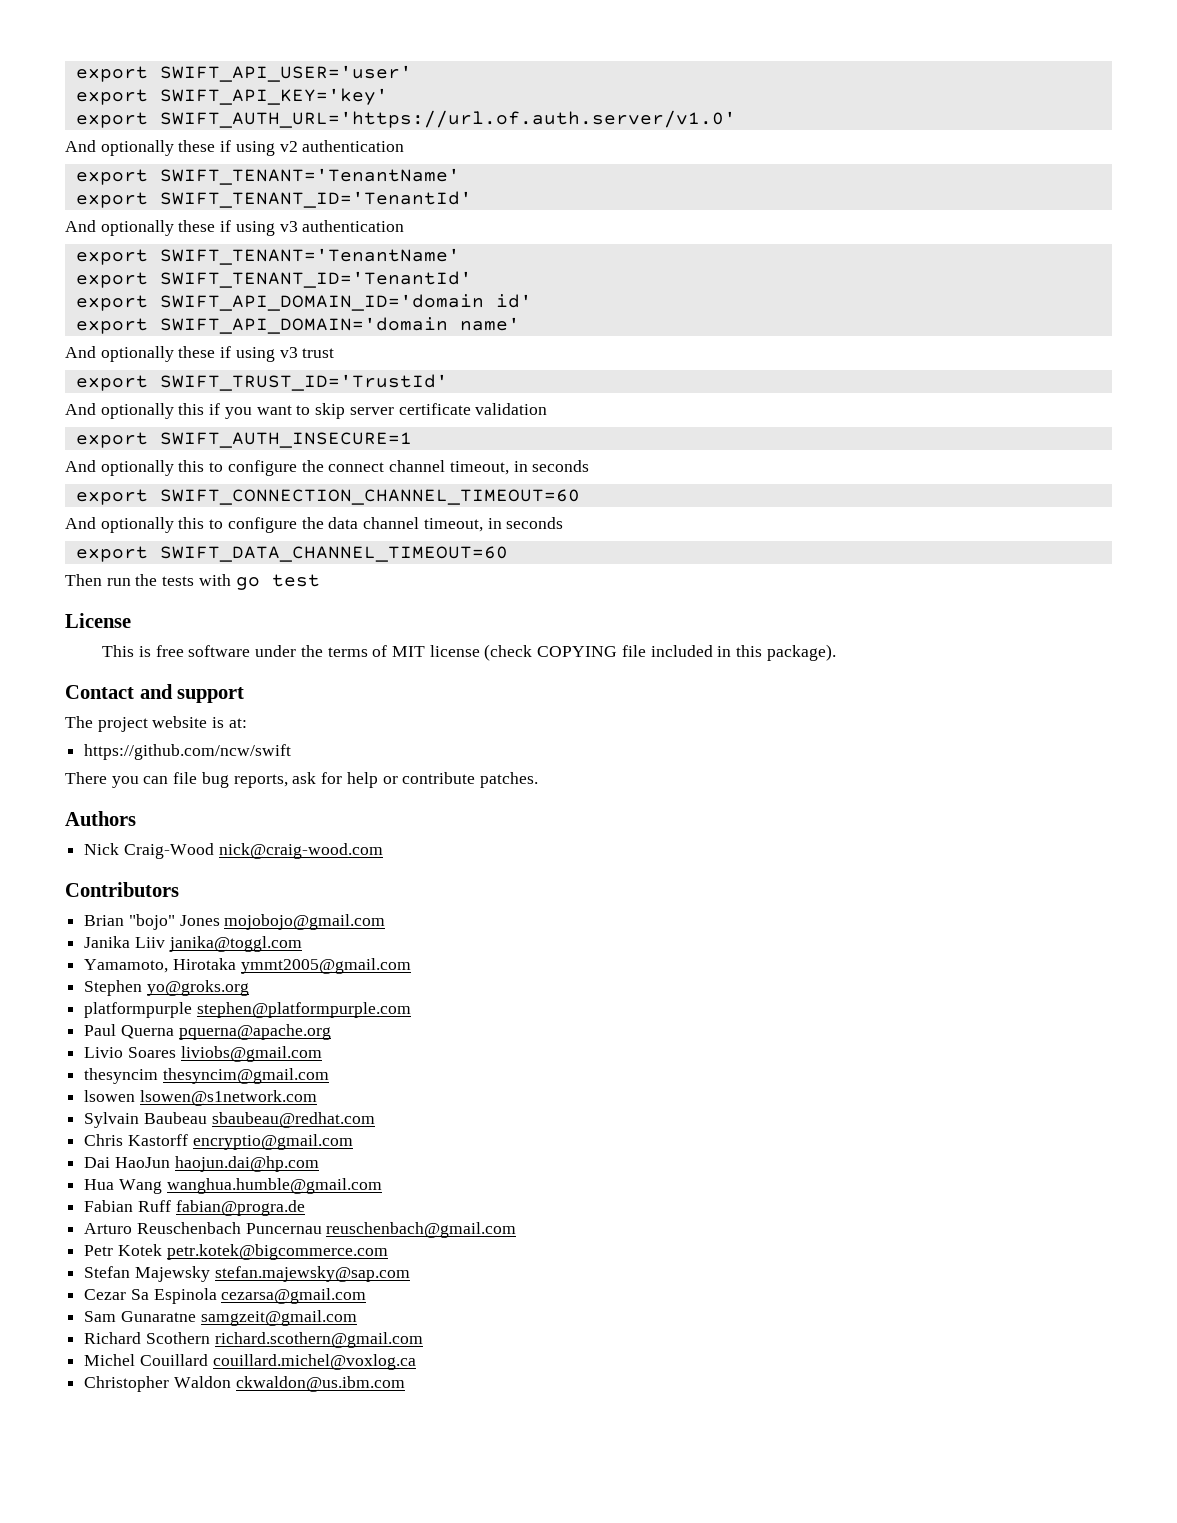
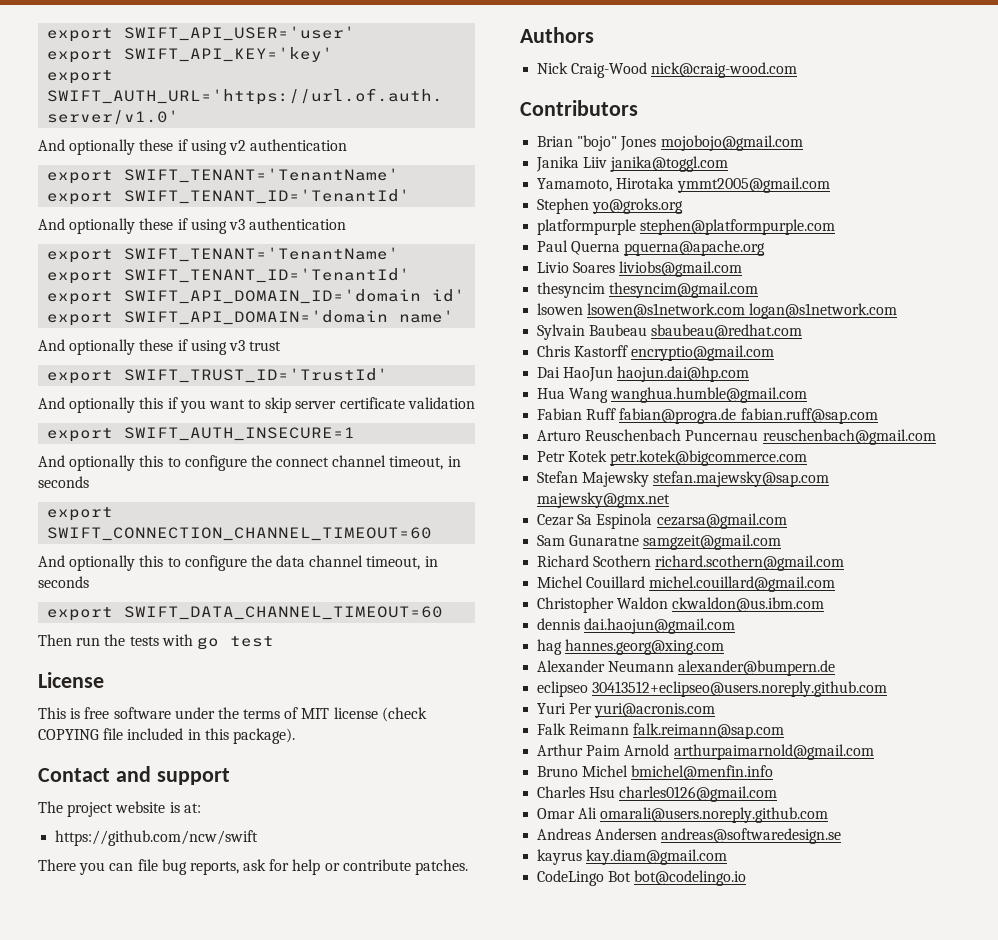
(317, 1098) none -> [749,303,898,319] logan@s1network.com
(305, 1208) none -> [740,408,878,424] fabian.ruff@sap.com
(410, 1274) none -> [537,492,671,508] majewsky@gmx.net
[212,1354,416,1370] couillard.michel@voxlog.ca -> [649,576,836,592] michel.couillard@gmail.com
(405, 1384) none -> [537,618,736,634] [537,639,725,655] [537,660,836,676] [537,681,888,697] [537,703,716,718] [537,723,785,739] [537,744,874,760] [537,765,774,780] [537,786,778,802] [537,807,829,823] [537,828,842,844] [537,849,728,865] [537,870,747,886] // dennis dai.haojun@gmail.com // hag hannes.georg@xing.com // Alexander Neumann alexander@bumpern.de // eclipseo 30413512+eclipseo@users.noreply.github.com // Yuri Per yuri@acronis.com // Falk Reimann falk.reimann@sap.com // Arthur Paim Arnold arthurpaimarnold@gmail.com // Bruno Michel bmichel@menfin.info // Charles Hsu charles0126@gmail.com // Omar Ali omarali@users.noreply.github.com // Andreas Andersen andreas@softwaredesign.se // kayrus kay.diam@gmail.com // CodeLingo Bot bot@codelingo.io

